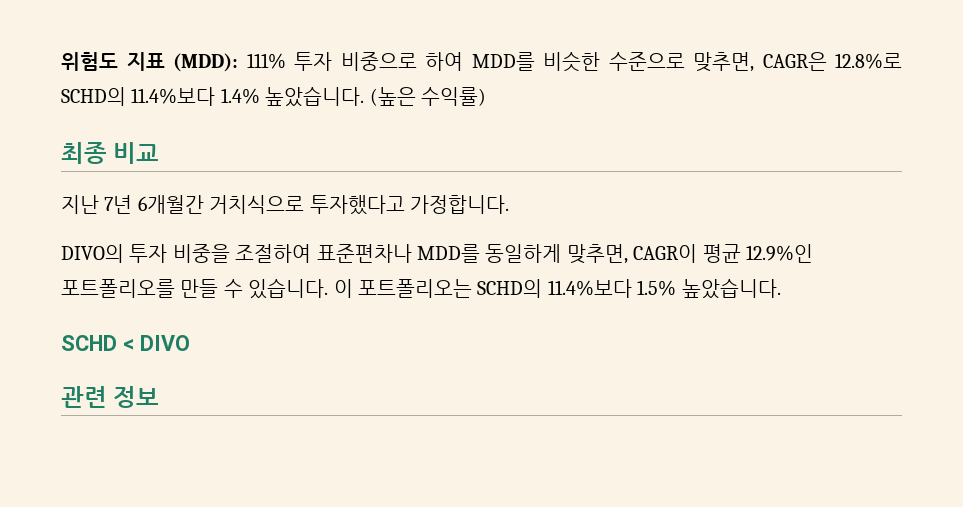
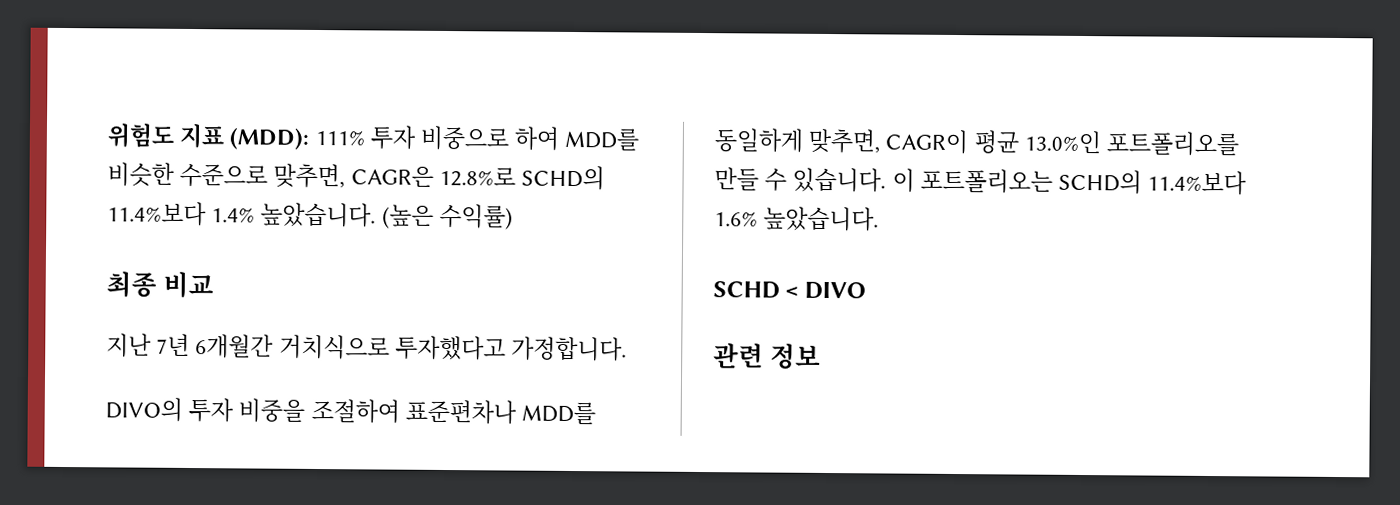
[745,244,813,263] 12.9%인 -> [1023,130,1101,154] 13.0%인
[637,280,677,296] 1.5% -> [714,211,758,227] 1.6%

